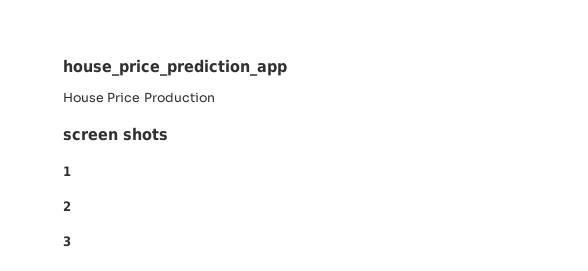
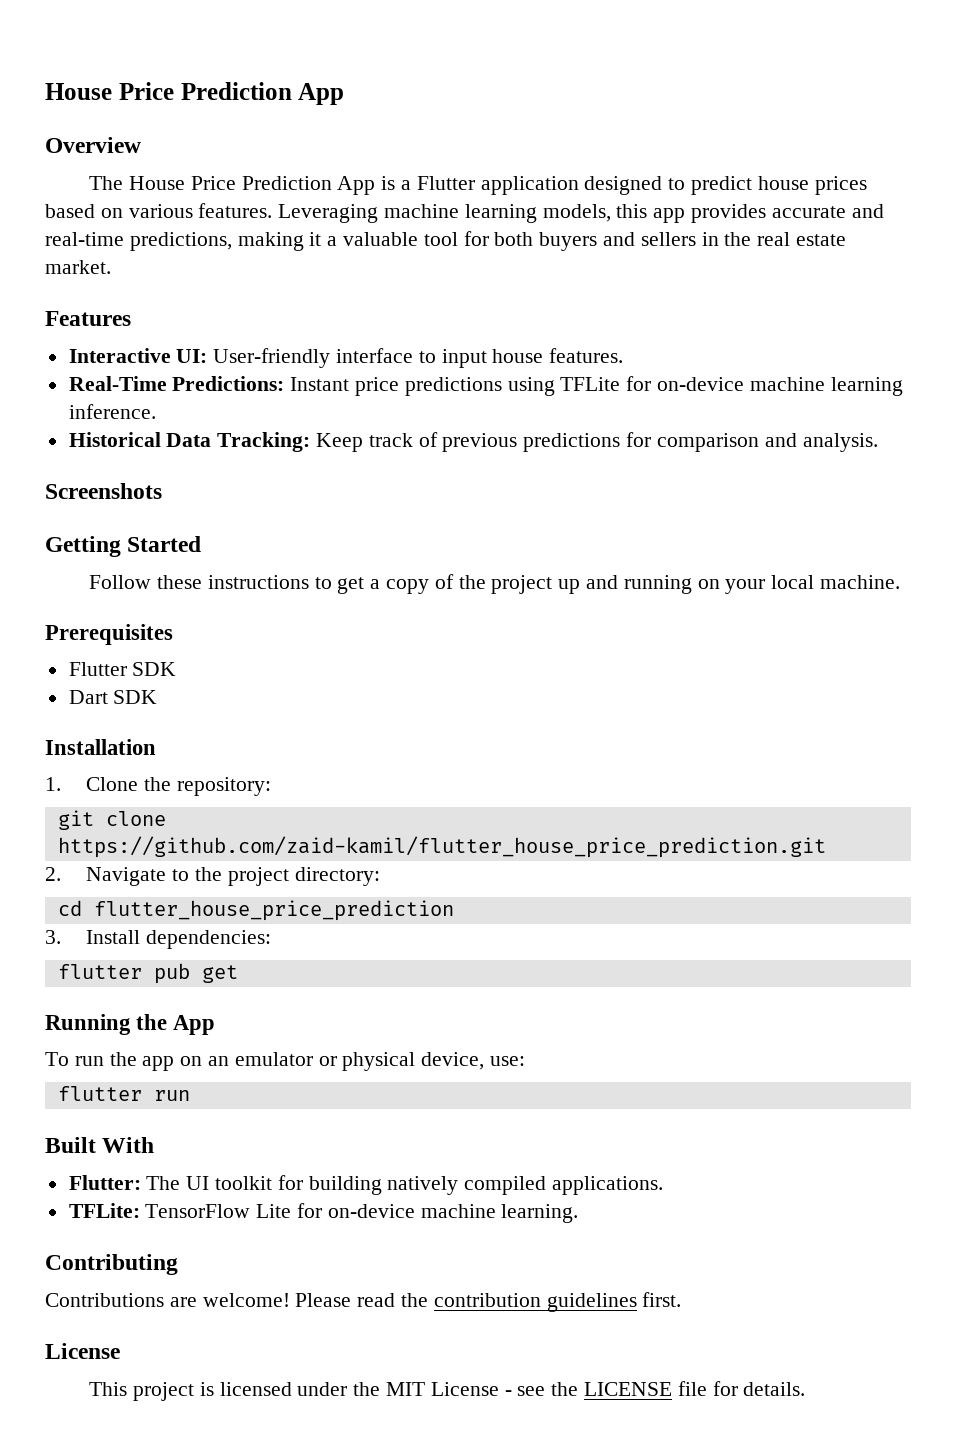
[63,59,287,76] [63,92,215,103] [63,127,168,141] [63,166,71,176] [63,201,71,211] [63,236,71,247] house_price_prediction_app // House Price Production // screen shots // 1 // 2 // 3 -> [45,82,345,105] [45,137,141,153] [89,176,867,195] [45,203,884,223] [45,231,847,251] [45,260,111,274] [45,311,131,326] [68,348,624,368] [68,376,903,396] [68,404,156,419] [68,432,878,452] [45,483,162,499] [45,536,202,557] [89,574,901,594] [45,624,173,645] [68,662,177,676] [68,690,158,704] [45,739,156,755] [45,777,271,796] [57,810,166,830] [57,836,826,858] [45,867,380,886] [57,900,454,921] [45,930,272,949] [57,963,238,984] [45,1014,216,1035] [45,1052,526,1071] [57,1086,190,1101] [45,1137,155,1153] [68,1175,664,1195] [68,1203,579,1223] [45,1254,178,1275] [45,1292,682,1312] [45,1343,120,1359] [89,1381,806,1401] House Price Prediction App // Overview // The House Price Prediction App is a Flutter application designed to predict house prices based on various features. Leveraging machine learning models, this app provides accurate and real-time predictions, making it a valuable tool for both buyers and sellers in the real estate market. // Features // Interactive UI: User-friendly interface to input house features. // Real-Time Predictions: Instant price predictions using TFLite for on-device machine learning inference. // Historical Data Tracking: Keep track of previous predictions for comparison and analysis. // Screenshots // Getting Started // Follow these instructions to get a copy of the project up and running on your local machine. // Prerequisites // Flutter SDK // Dart SDK // Installation // 1. Clone the repository: // git clone https://github.com/zaid-kamil/flutter_house_price_prediction.git // 2. Navigate to the project directory: // cd flutter_house_price_prediction // 3. Install dependencies: // flutter pub get // Running the App // To run the app on an emulator or physical device, use: // flutter run // Built With // Flutter: The UI toolkit for building natively compiled applications. // TFLite: TensorFlow Lite for on-device machine learning. // Contributing // Contributions are welcome! Please read the contribution guidelines first. // License // This project is licensed under the MIT License - see the LICENSE file for details.

